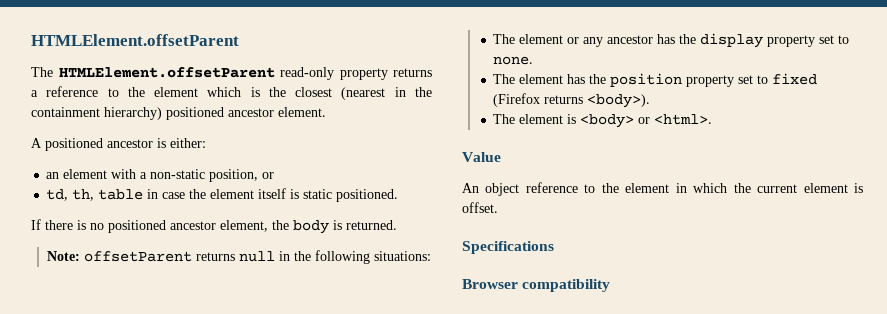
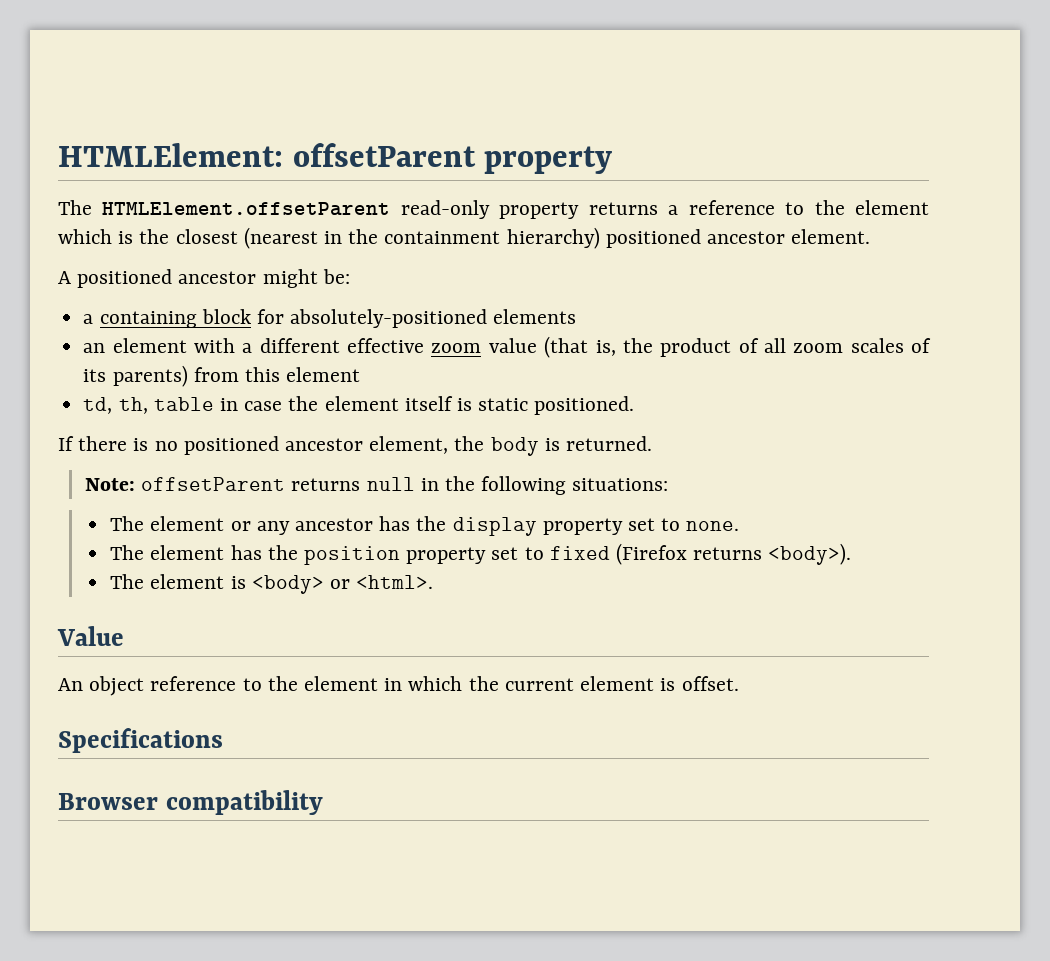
[31,34,239,46] HTMLElement.offsetParent -> [58,143,613,174] HTMLElement: offsetParent property
[157,138,206,148] [46,169,275,182] is either: // an element with a non-static position, or -> [262,269,350,288] [83,309,577,328] [83,336,932,358] [83,365,361,387] might be: // a containing block for absolutely-positioned elements // an element with a different effective zoom value (that is, the product of all zoom scales of its parents) from this element

